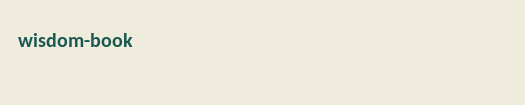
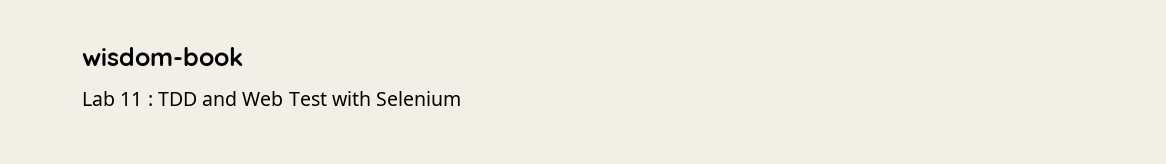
(133, 40) none -> [82,91,462,106] // Lab 11 : TDD and Web Test with Selenium

